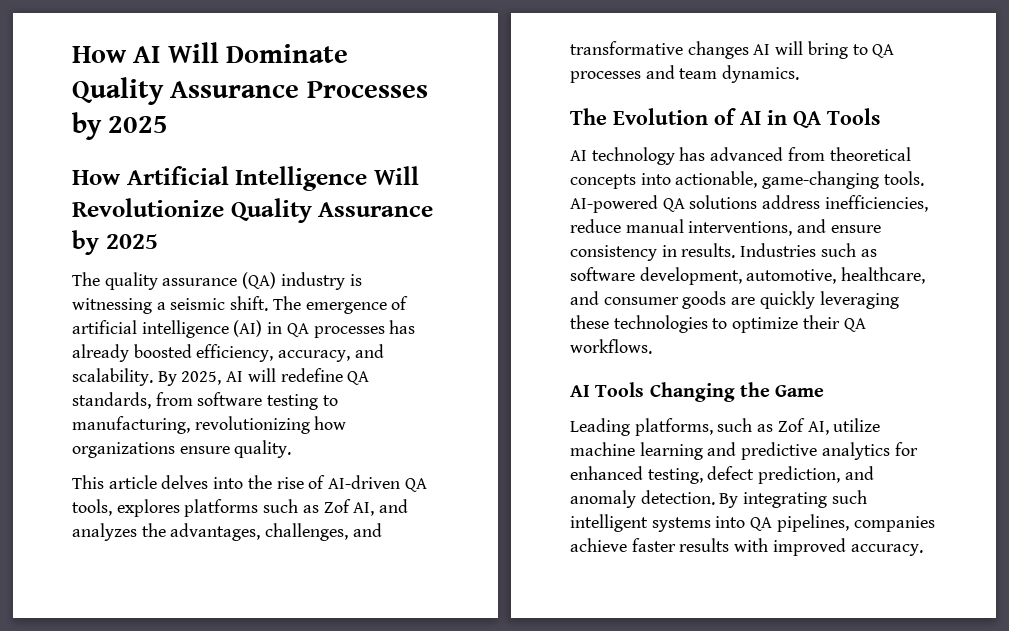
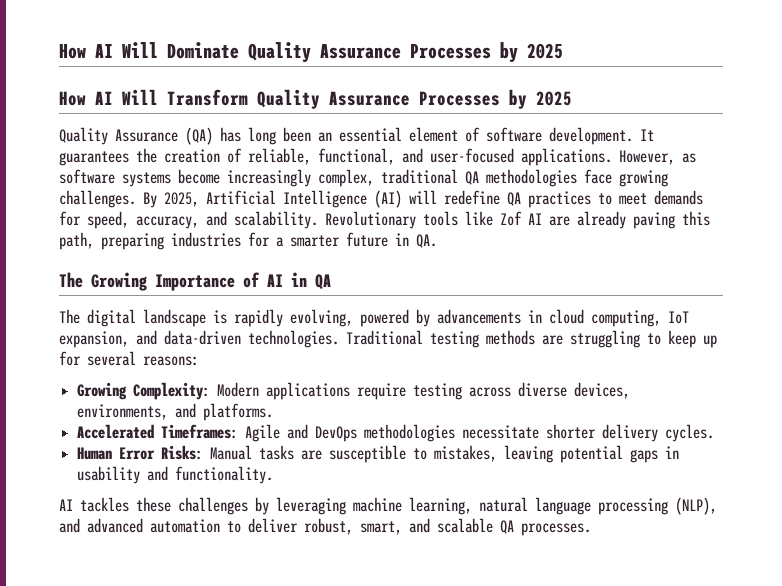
[126,166,419,191] [72,198,434,223] [72,230,158,255] [72,272,362,290] [72,296,409,314] [72,320,416,338] [72,344,384,362] [72,368,370,386] [72,392,338,410] [72,416,347,434] [72,440,292,458] [72,475,427,492] [72,499,409,517] [72,523,382,541] [570,41,895,59] [570,65,800,83] [570,108,708,125] Artificial Intelligence Will Revolutionize Quality Assurance by 2025 // The quality assurance (QA) industry is witnessing a seismic shift. The emergence of artificial intelligence (AI) in QA processes has already boosted efficiency, accuracy, and scalability. By 2025, AI will redefine QA standards, from software testing to manufacturing, revolutionizing how organizations ensure quality. // This article delves into the rise of AI-driven QA tools, explores platforms such as Zof AI, and analyzes the advantages, challenges, and transformative changes AI will bring to QA processes and team dynamics. // The Evolution -> [95,89,572,109] [59,127,654,145] [59,148,696,166] [59,169,668,187] [59,190,703,208] [59,211,710,229] [59,232,437,250] [59,272,235,291] AI Will Transform Quality Assurance Processes by 2025 // Quality Assurance (QA) has long been an essential element of software development. It guarantees the creation of reliable, functional, and user-focused applications. However, as software systems become increasingly complex, traditional QA methodologies face growing challenges. By 2025, Artificial Intelligence (AI) will redefine QA practices to meet demands for speed, accuracy, and scalability. Revolutionary tools like Zof AI are already paving this path, preparing industries for a smarter future in QA. // The Growing Importance
[827,108,880,125] [570,147,911,165] [570,171,924,189] [570,195,928,213] [570,219,881,236] [570,243,877,261] [570,267,926,285] [570,291,899,309] [570,315,866,333] [570,339,652,354] [570,382,825,402] [570,418,881,436] [570,442,918,460] [570,466,874,484] [570,490,867,508] [570,514,935,532] [570,538,923,556] Tools // AI technology has advanced from theoretical concepts into actionable, game-changing tools. AI-powered QA solutions address inefficiencies, reduce manual interventions, and ensure consistency in results. Industries such as software development, automotive, healthcare, and consumer goods are quickly leveraging these technologies to optimize their QA workflows. // AI Tools Changing the Game // Leading platforms, such as Zof AI, utilize machine learning and predictive analytics for enhanced testing, defect prediction, and anomaly detection. By integrating such intelligent systems into QA pipelines, companies achieve faster results with improved accuracy. -> [59,309,689,327] [59,330,717,348] [59,351,199,366] [77,382,631,400] [77,403,274,421] [77,424,715,442] [77,445,680,463] [77,466,274,484] [59,497,717,515] [59,518,591,536] // The digital landscape is rapidly evolving, powered by advancements in cloud computing, IoT expansion, and data-driven technologies. Traditional testing methods are struggling to keep up for several reasons: // Growing Complexity: Modern applications require testing across diverse devices, environments, and platforms. // Accelerated Timeframes: Agile and DevOps methodologies necessitate shorter delivery cycles. // Human Error Risks: Manual tasks are susceptible to mistakes, leaving potential gaps in usability and functionality. // AI tackles these challenges by leveraging machine learning, natural language processing (NLP), and advanced automation to deliver robust, smart, and scalable QA processes.

